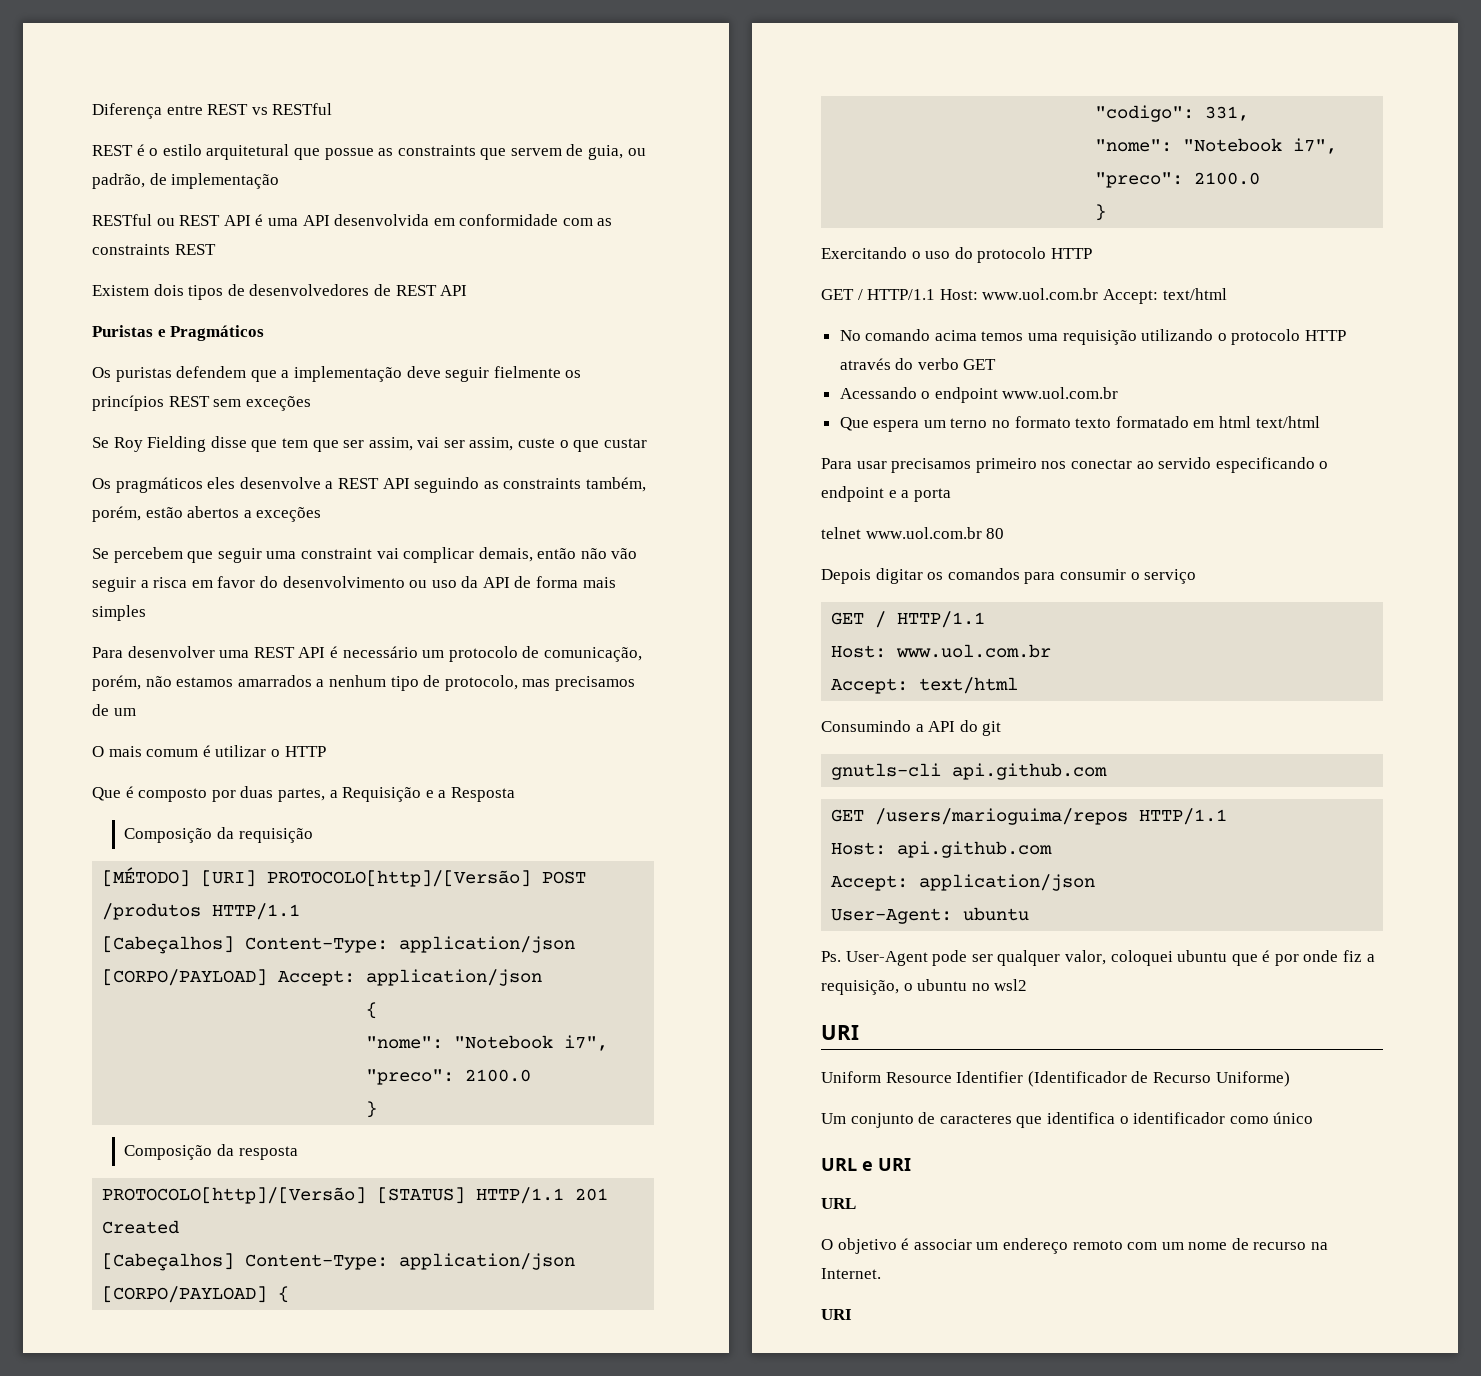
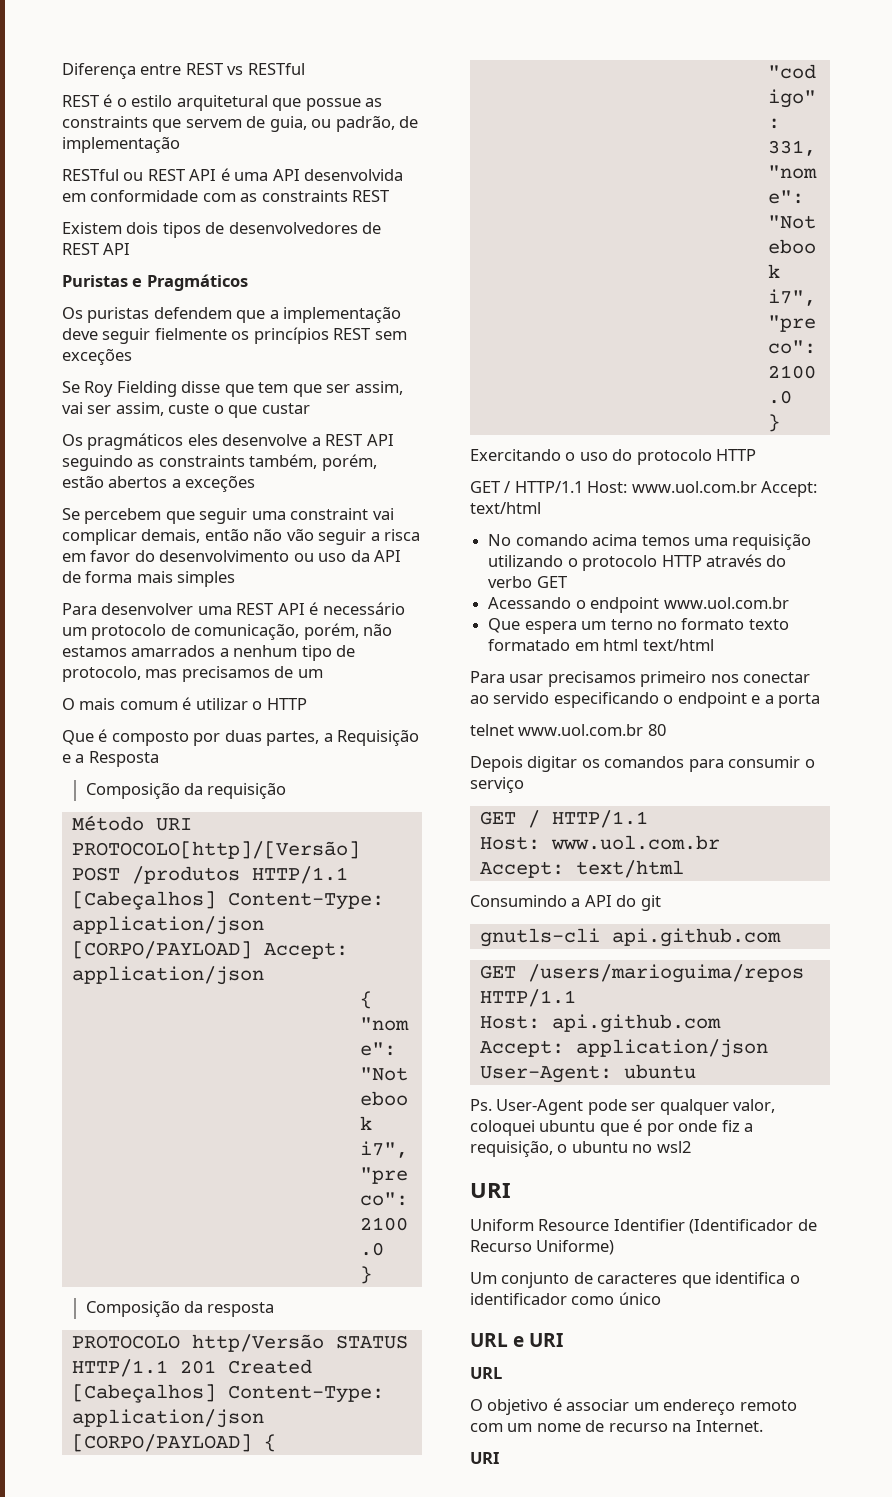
[102,867,257,887] [MÉTODO] [URI] -> [71,815,192,831] Método URI
[102,1187,466,1204] PROTOCOLO[http]/[Versão] [STATUS] -> [71,1334,408,1352] PROTOCOLO http/Versão STATUS

